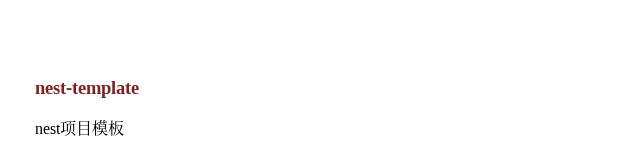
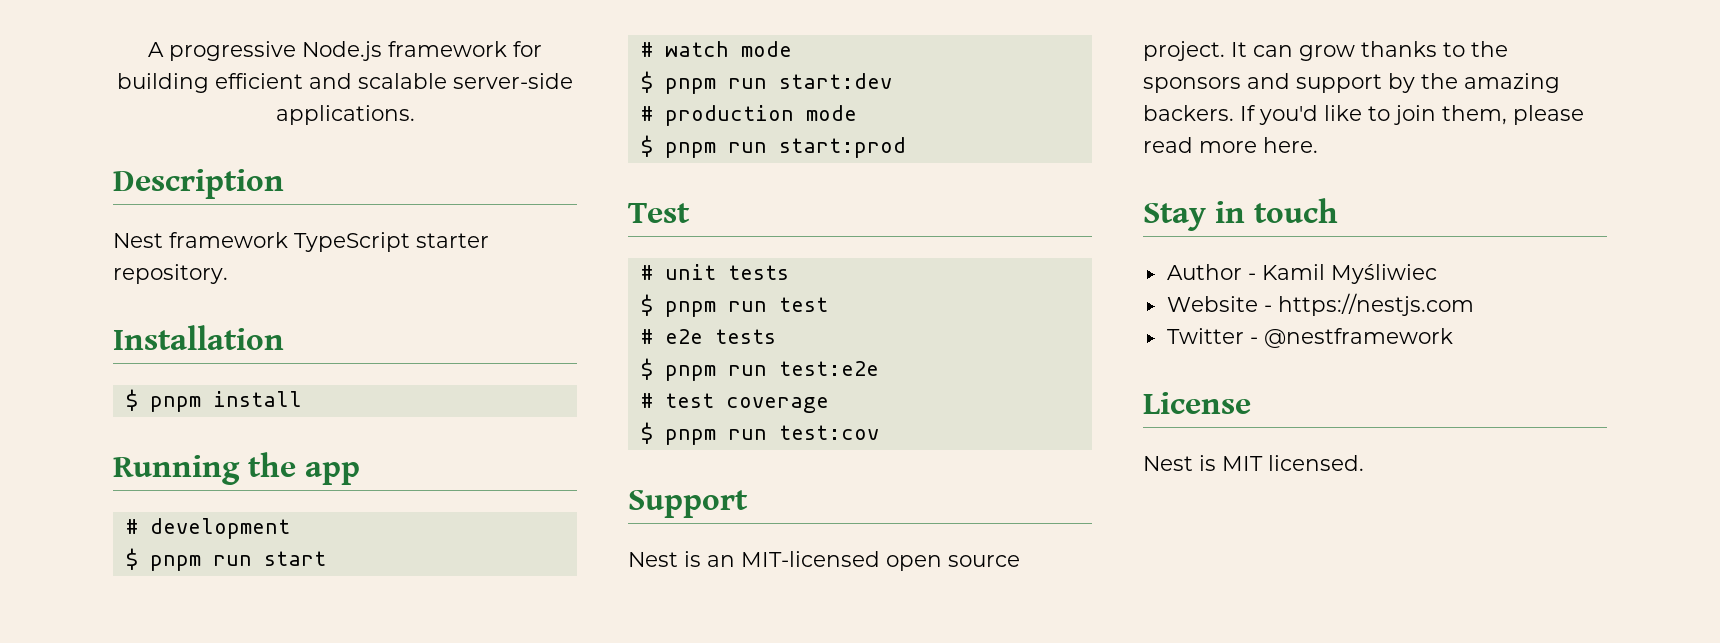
[35,81,139,98] [35,119,124,137] nest-template // nest项目模板 -> [148,41,542,61] [117,73,573,93] [275,105,415,125] [113,169,284,199] [113,232,489,252] [113,264,228,284] [113,325,284,350] [125,389,302,412] [113,452,360,485] [125,518,290,539] [125,548,326,571] [640,41,792,57] [640,71,892,94] [640,105,857,126] [640,135,906,158] [628,203,690,223] [640,264,789,280] [640,294,828,317] [640,329,776,344] [640,358,879,381] [640,393,829,413] [640,422,879,445] [628,490,748,518] [628,551,1020,571] [1143,41,1508,61] [1143,73,1560,93] [1143,105,1584,125] [1143,137,1318,153] [1143,198,1338,231] [1166,264,1437,284] [1166,293,1474,316] [1166,328,1453,348] [1143,392,1251,414] [1143,455,1364,471] A progressive Node.js framework for building efficient and scalable server-side applications. // Description // Nest framework TypeScript starter repository. // Installation // $ pnpm install // Running the app // # development // $ pnpm run start // # watch mode // $ pnpm run start:dev // # production mode // $ pnpm run start:prod // Test // # unit tests // $ pnpm run test // # e2e tests // $ pnpm run test:e2e // # test coverage // $ pnpm run test:cov // Support // Nest is an MIT-licensed open source project. It can grow thanks to the sponsors and support by the amazing backers. If you'd like to join them, please read more here. // Stay in touch // Author - Kamil Myśliwiec // Website - https://nestjs.com // Twitter - @nestframework // License // Nest is MIT licensed.

